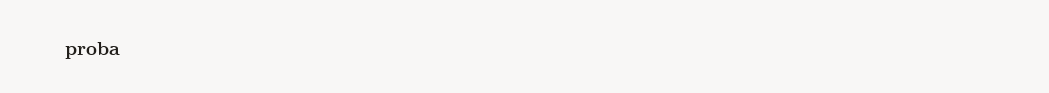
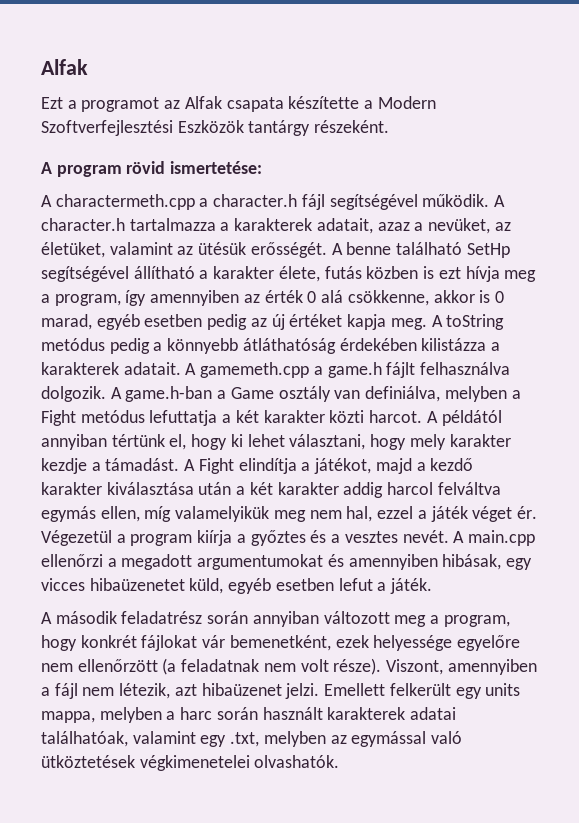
[65,42,120,59] proba -> [41,59,88,75] [41,96,436,112] [41,120,390,136] [41,161,263,177] [41,194,506,210] [41,218,511,234] [41,242,510,258] [41,266,537,282] [41,290,504,306] [41,314,505,330] [41,338,501,354] [41,362,511,378] [41,386,521,402] [41,410,502,426] [41,434,511,450] [41,458,474,474] [41,482,501,498] [41,506,537,522] [41,530,535,546] [41,554,533,570] [41,578,433,594] [41,611,510,627] [41,635,521,651] [41,658,537,675] [41,683,521,699] [41,707,457,723] [41,731,463,747] [41,755,340,771] Alfak // Ezt a programot az Alfak csapata készítette a Modern Szoftverfejlesztési Eszközök tantárgy részeként. // A program rövid ismertetése: // A charactermeth.cpp a character.h fájl segítségével működik. A character.h tartalmazza a karakterek adatait, azaz a nevüket, az életüket, valamint az ütésük erősségét. A benne található SetHp segítségével állítható a karakter élete, futás közben is ezt hívja meg a program, így amennyiben az érték 0 alá csökkenne, akkor is 0 marad, egyéb esetben pedig az új értéket kapja meg. A toString metódus pedig a könnyebb átláthatóság érdekében kilistázza a karakterek adatait. A gamemeth.cpp a game.h fájlt felhasználva dolgozik. A game.h-ban a Game osztály van definiálva, melyben a Fight metódus lefuttatja a két karakter közti harcot. A példától annyiban tértünk el, hogy ki lehet választani, hogy mely karakter kezdje a támadást. A Fight elindítja a játékot, majd a kezdő karakter kiválasztása után a két karakter addig harcol felváltva egymás ellen, míg valamelyikük meg nem hal, ezzel a játék véget ér. Végezetül a program kiírja a győztes és a vesztes nevét. A main.cpp ellenőrzi a megadott argumentumokat és amennyiben hibásak, egy vicces hibaüzenetet küld, egyéb esetben lefut a játék. // A második feladatrész során annyiban változott meg a program, hogy konkrét fájlokat vár bemenetként, ezek helyessége egyelőre nem ellenőrzött (a feladatnak nem volt része). Viszont, amennyiben a fájl nem létezik, azt hibaüzenet jelzi. Emellett felkerült egy units mappa, melyben a harc során használt karakterek adatai találhatóak, valamint egy .txt, melyben az egymással való ütköztetések végkimenetelei olvashatók.

